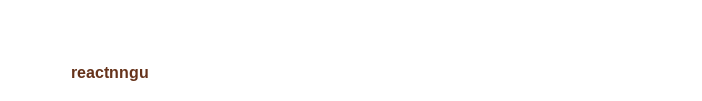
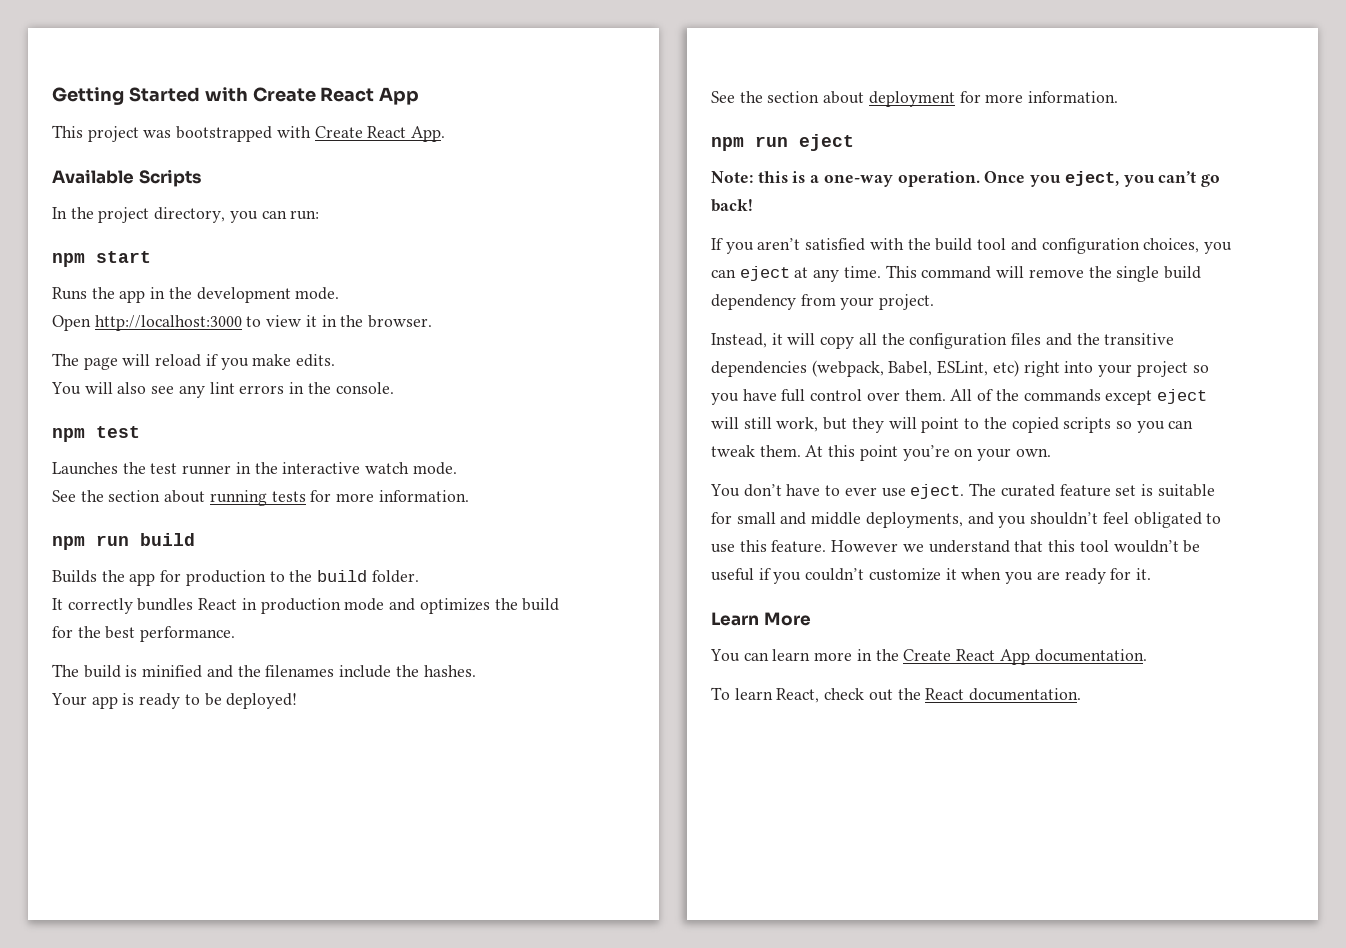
[71,67,149,81] reactnngu -> [52,87,420,105] [52,125,446,142] [52,169,201,187] [52,207,320,223] [52,251,151,267] [52,287,340,303] [52,315,433,331] [52,353,336,370] [51,382,394,398] [52,426,140,442] [52,462,457,475] [52,490,469,506] [52,533,195,550] [52,570,419,586] [52,598,560,614] [52,626,236,642] [52,664,476,678] [51,693,298,709] [711,91,1119,107] [711,134,854,151] [711,171,1220,187] [711,199,753,212] [711,238,1232,254] [711,265,1201,282] [711,294,935,310] [711,333,1175,349] [711,360,1209,377] [711,389,1207,405] [711,417,1194,433] [711,445,1051,461] [710,483,1215,499] [711,512,1222,528] [711,540,1201,553] [711,568,1151,584] [711,612,811,626] [710,649,1147,665] [711,687,1082,703] Getting Started with Create React App // This project was bootstrapped with Create React App. // Available Scripts // In the project directory, you can run: // npm start // Runs the app in the development mode. // Open http://localhost:3000 to view it in the browser. // The page will reload if you make edits. // You will also see any lint errors in the console. // npm test // Launches the test runner in the interactive watch mode. // See the section about running tests for more information. // npm run build // Builds the app for production to the build folder. // It correctly bundles React in production mode and optimizes the build for the best performance. // The build is minified and the filenames include the hashes. // Your app is ready to be deployed! // See the section about deployment for more information. // npm run eject // Note: this is a one-way operation. Once you eject, you can’t go back! // If you aren’t satisfied with the build tool and configuration choices, you can eject at any time. This command will remove the single build dependency from your project. // Instead, it will copy all the configuration files and the transitive dependencies (webpack, Babel, ESLint, etc) right into your project so you have full control over them. All of the commands except eject will still work, but they will point to the copied scripts so you can tweak them. At this point you’re on your own. // You don’t have to ever use eject. The curated feature set is suitable for small and middle deployments, and you shouldn’t feel obligated to use this feature. However we understand that this tool wouldn’t be useful if you couldn’t customize it when you are ready for it. // Learn More // You can learn more in the Create React App documentation. // To learn React, check out the React documentation.

